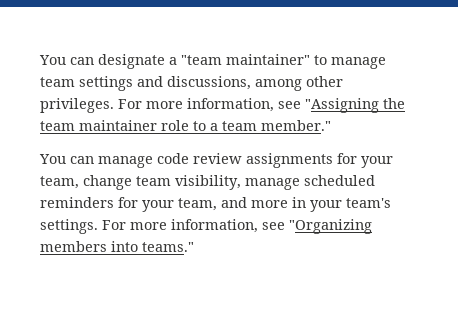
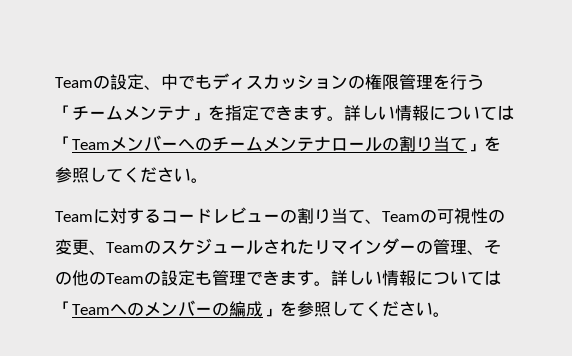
[39,54,386,69] [40,76,343,91] [40,98,405,113] [40,120,331,131] [39,153,393,168] [40,175,375,190] [40,197,391,212] [40,219,372,234] [40,241,194,252] You can designate a "team maintainer" to manage team settings and discussions, among other privileges. For more information, see "Assigning the team maintainer role to a team member." // You can manage code review assignments for your team, change team visibility, manage scheduled reminders for your team, and more in your team's settings. For more information, see "Organizing members into teams." -> [55,73,484,90] [55,105,514,121] [55,135,501,152] [55,167,208,183] [55,207,505,224] [55,238,501,255] [55,270,501,286] [55,300,450,317] Teamの設定、中でもディスカッションの権限管理を行う「チームメンテナ」を指定できます。詳しい情報については「Teamメンバーへのチームメンテナロールの割り当て」を参照してください。 // Teamに対するコードレビューの割り当て、Teamの可視性の変更、Teamのスケジュールされたリマインダーの管理、その他のTeamの設定も管理できます。詳しい情報については「Teamへのメンバーの編成」を参照してください。

